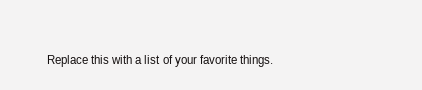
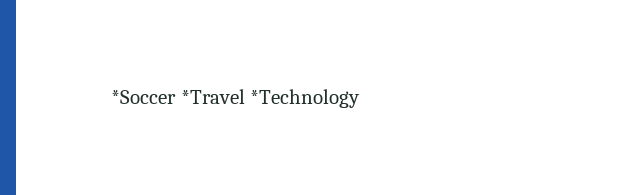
[47,55,273,67] Replace this with a list of your favorite things. -> [111,89,361,108] *Soccer *Travel *Technology

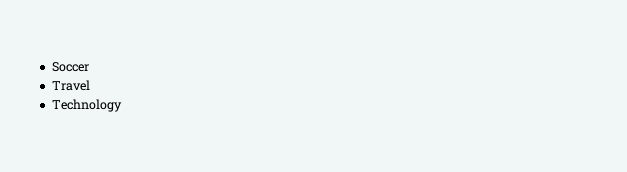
[111,89,361,108] *Soccer *Travel *Technology -> [51,62,89,72] [51,80,90,91] [51,99,122,112] Soccer // Travel // Technology

